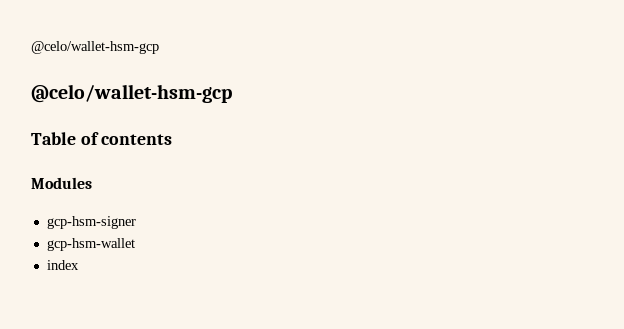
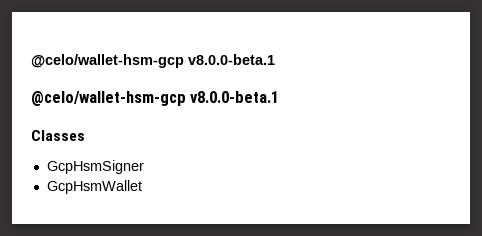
[31,41,159,54] [31,84,232,103] [31,132,173,145] [31,177,92,189] [46,216,136,229] [46,238,135,251] [46,260,79,270] @celo/wallet-hsm-gcp // @celo/wallet-hsm-gcp // Table of contents // Modules // gcp-hsm-signer // gcp-hsm-wallet // index -> [31,54,275,68] [31,91,280,106] [31,130,85,141] [46,160,144,174] [46,180,142,194] @celo/wallet-hsm-gcp v8.0.0-beta.1 // @celo/wallet-hsm-gcp v8.0.0-beta.1 // Classes // GcpHsmSigner // GcpHsmWallet

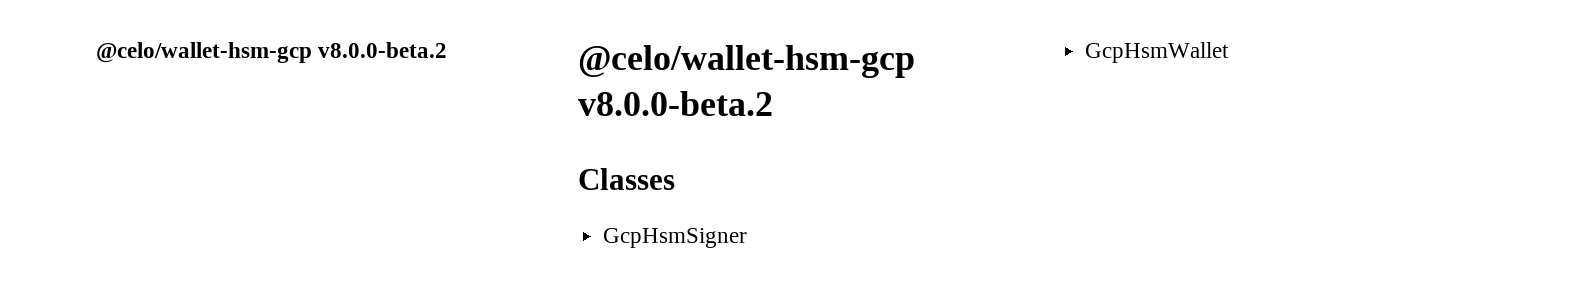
[31,54,275,68] [31,91,280,106] @celo/wallet-hsm-gcp v8.0.0-beta.1 // @celo/wallet-hsm-gcp v8.0.0-beta.1 -> [96,42,448,63] [578,45,915,78] [578,91,773,116] @celo/wallet-hsm-gcp v8.0.0-beta.2 // @celo/wallet-hsm-gcp v8.0.0-beta.2

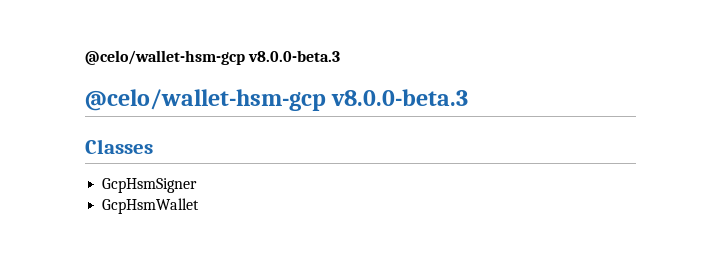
[96,42,448,63] [578,45,915,78] [578,91,773,116] @celo/wallet-hsm-gcp v8.0.0-beta.2 // @celo/wallet-hsm-gcp v8.0.0-beta.2 -> [85,50,341,65] [85,89,469,111] @celo/wallet-hsm-gcp v8.0.0-beta.3 // @celo/wallet-hsm-gcp v8.0.0-beta.3

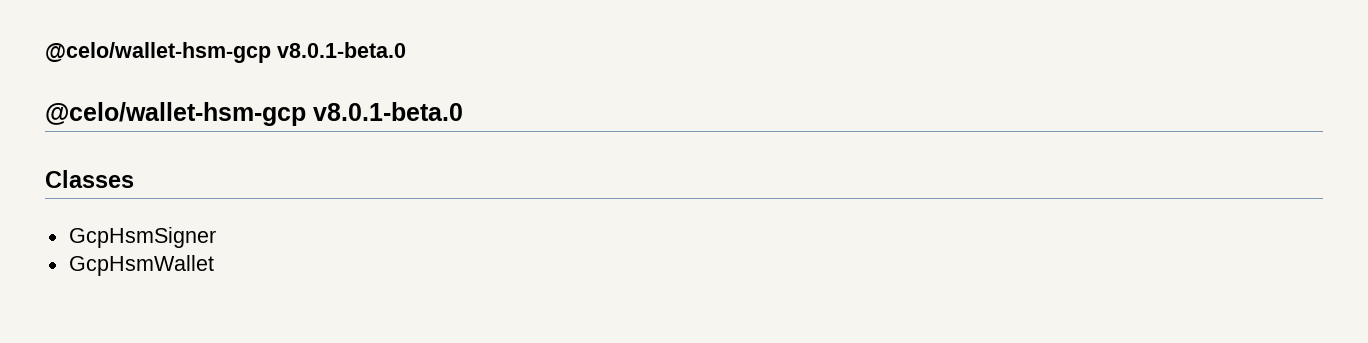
[85,50,341,65] [85,89,469,111] @celo/wallet-hsm-gcp v8.0.0-beta.3 // @celo/wallet-hsm-gcp v8.0.0-beta.3 -> [45,42,406,63] [45,102,463,126] @celo/wallet-hsm-gcp v8.0.1-beta.0 // @celo/wallet-hsm-gcp v8.0.1-beta.0

